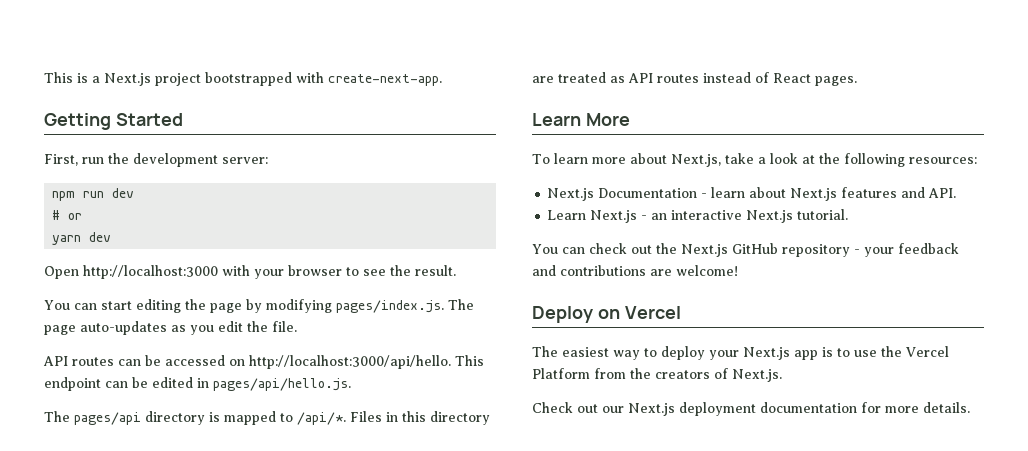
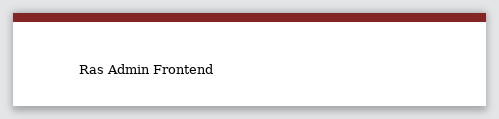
[44,72,442,86] [44,113,183,130] [44,153,268,167] [52,188,135,201] [52,210,83,220] [52,232,112,245] [44,265,456,279] [44,299,474,313] [44,321,297,335] [43,355,484,369] [44,377,351,391] [44,411,490,425] [532,72,857,86] [532,113,630,126] [532,153,977,167] [547,187,957,201] [547,209,849,223] [532,243,959,257] [532,265,738,276] [532,306,681,323] [532,346,949,360] [532,368,782,382] [532,402,970,416] This is a Next.js project bootstrapped with create-next-app. // Getting Started // First, run the development server: // npm run dev // # or // yarn dev // Open http://localhost:3000 with your browser to see the result. // You can start editing the page by modifying pages/index.js. The page auto-updates as you edit the file. // API routes can be accessed on http://localhost:3000/api/hello. This endpoint can be edited in pages/api/hello.js. // The pages/api directory is mapped to /api/*. Files in this directory are treated as API routes instead of React pages. // Learn More // To learn more about Next.js, take a look at the following resources: // Next.js Documentation - learn about Next.js features and API. // Learn Next.js - an interactive Next.js tutorial. // You can check out the Next.js GitHub repository - your feedback and contributions are welcome! // Deploy on Vercel // The easiest way to deploy your Next.js app is to use the Vercel Platform from the creators of Next.js. // Check out our Next.js deployment documentation for more details. -> [79,64,213,74] Ras Admin Frontend

